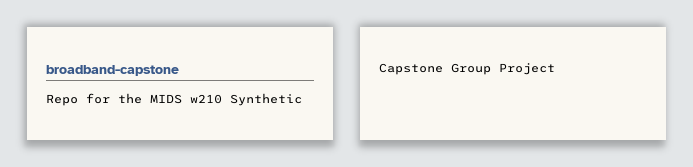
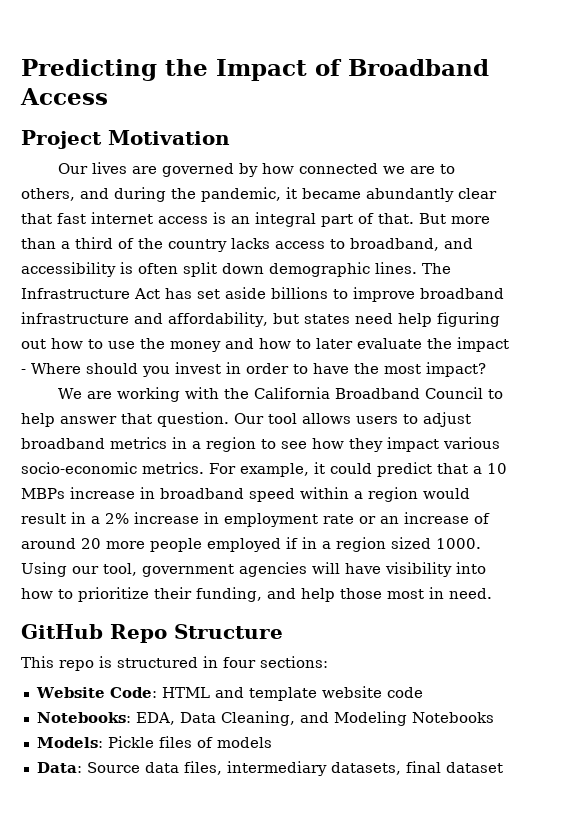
[46,65,179,76] [46,93,302,106] [379,63,555,75] broadband-capstone // Repo for the MIDS w210 Synthetic Capstone Group Project -> [21,59,489,81] [20,88,108,105] [21,130,230,149] [57,162,455,177] [21,187,497,202] [21,212,490,227] [21,237,473,252] [21,262,451,277] [21,287,504,302] [21,312,500,327] [21,337,509,352] [21,362,486,377] [57,387,503,402] [21,412,471,427] [21,437,500,452] [21,462,507,477] [21,487,470,502] [21,512,490,527] [21,537,481,552] [21,562,486,577] [21,587,492,602] [21,624,283,643] [21,656,328,671] [35,686,423,701] [36,711,494,726] [36,736,272,748] [36,761,503,776] Predicting the Impact of Broadband Access // Project Motivation // Our lives are governed by how connected we are to others, and during the pandemic, it became abundantly clear that fast internet access is an integral part of that. But more than a third of the country lacks access to broadband, and accessibility is often split down demographic lines. The Infrastructure Act has set aside billions to improve broadband infrastructure and affordability, but states need help figuring out how to use the money and how to later evaluate the impact - Where should you invest in order to have the most impact? // We are working with the California Broadband Council to help answer that question. Our tool allows users to adjust broadband metrics in a region to see how they impact various socio-economic metrics. For example, it could predict that a 10 MBPs increase in broadband speed within a region would result in a 2% increase in employment rate or an increase of around 20 more people employed if in a region sized 1000. Using our tool, government agencies will have visibility into how to prioritize their funding, and help those most in need. // GitHub Repo Structure // This repo is structured in four sections: // Website Code: HTML and template website code // Notebooks: EDA, Data Cleaning, and Modeling Notebooks // Models: Pickle files of models // Data: Source data files, intermediary datasets, final dataset

